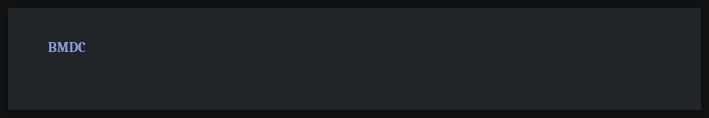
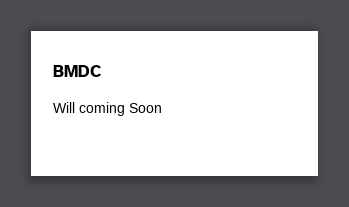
(86, 47) none -> [53,102,162,116] // Will coming Soon

